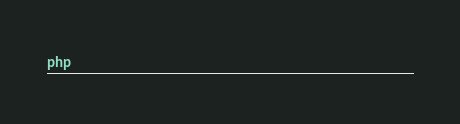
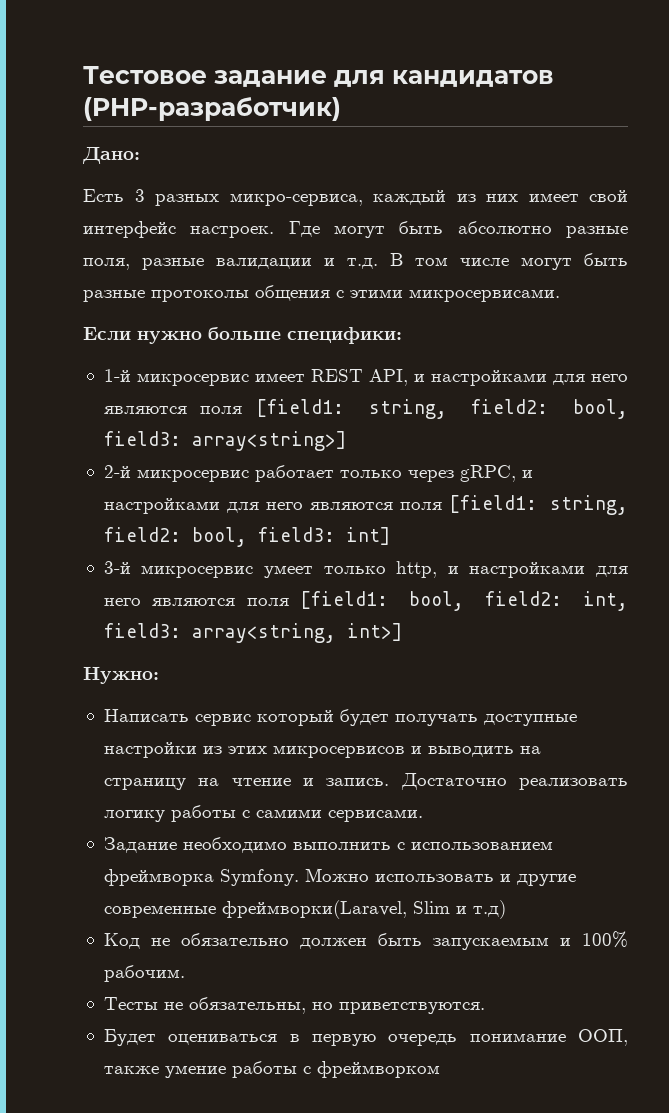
[47,56,71,70] php -> [83,66,554,87] [83,97,341,121] [82,147,140,164] [83,189,628,206] [83,221,628,238] [83,253,628,270] [83,285,560,302] [83,327,402,344] [103,369,628,386] [103,399,629,419] [103,431,346,451] [103,465,533,482] [103,495,628,515] [103,527,390,547] [103,561,628,578] [103,591,628,611] [103,623,402,643] [83,666,159,684] [103,709,577,726] [103,742,541,758] [103,773,628,790] [103,805,423,822] [103,837,553,853] [103,868,576,886] [103,900,506,919] [103,931,629,950] [103,965,185,982] [103,997,485,1014] [103,1029,628,1046] [103,1061,440,1078] Тестовое задание для кандидатов (PHP-разработчик) // Дано: // Есть 3 разных микро-сервиса, каждый из них имеет свой интерфейс настроек. Где могут быть абсолютно разные поля, разные валидации и т.д. В том числе могут быть разные протоколы общения с этими микросервисами. // Если нужно больше специфики: // 1-й микросервис имеет REST API, и настройками для него являются поля [field1: string, field2: bool, field3: array<string>] // 2-й микросервис работает только через gRPC, и настройками для него являются поля [field1: string, field2: bool, field3: int] // 3-й микросервис умеет только http, и настройками для него являются поля [field1: bool, field2: int, field3: array<string, int>] // Нужно: // Написать сервис который будет получать доступные настройки из этих микросервисов и выводить на страницу на чтение и запись. Достаточно реализовать логику работы с самими сервисами. // Задание необходимо выполнить с использованием фреймворка Symfony. Можно использовать и другие современные фреймворки(Laravel, Slim и т.д) // Код не обязательно должен быть запускаемым и 100% рабочим. // Тесты не обязательны, но приветствуются. // Будет оцениваться в первую очередь понимание ООП, также умение работы с фреймворком

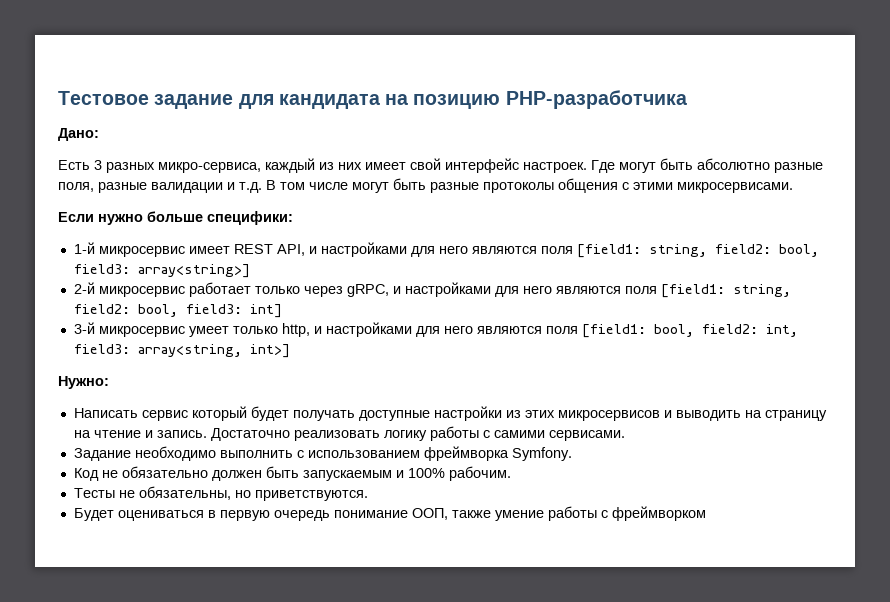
[392,70,554,87] [83,97,341,121] кандидатов (PHP-разработчик) -> [278,90,687,109] кандидата на позицию PHP-разработчика
[304,868,576,886] [103,900,506,919] Можно использовать и другие современные фреймворки(Laravel, Slim и т.д) -> (572, 454) none

